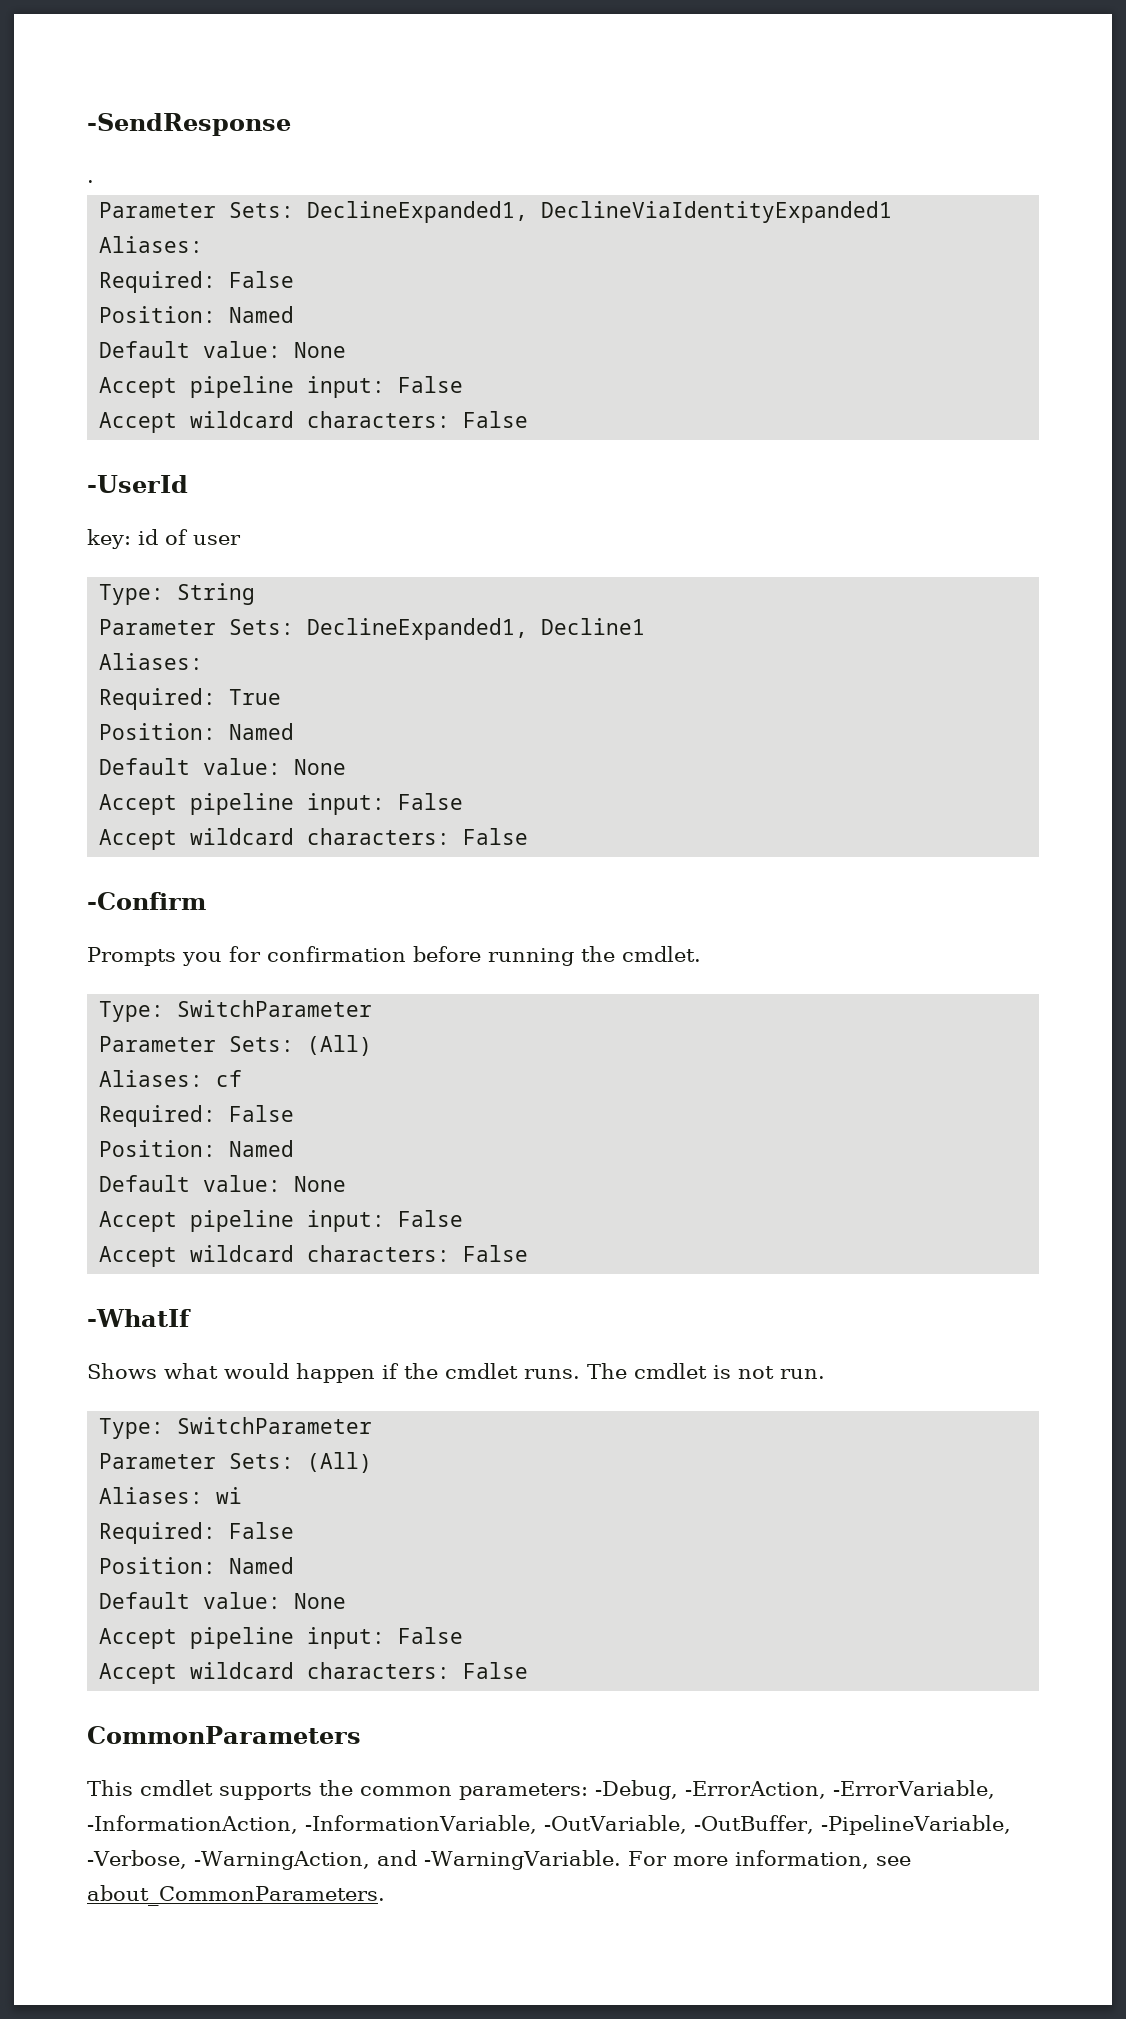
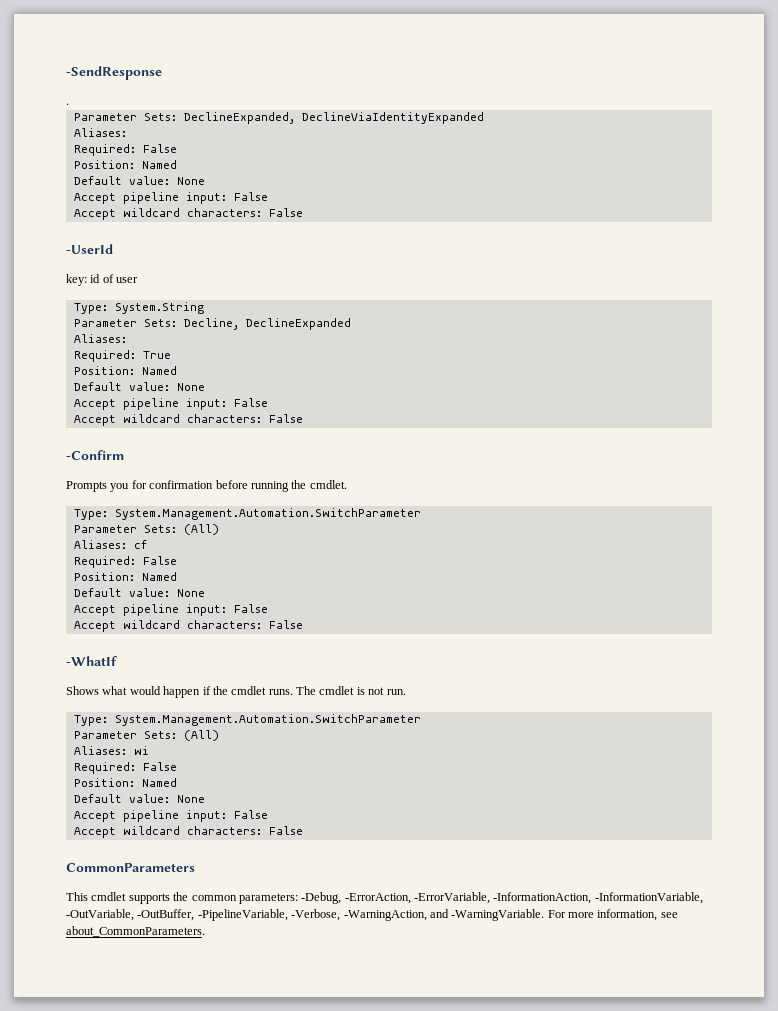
[307,201,893,223] DeclineExpanded1, DeclineViaIdentityExpanded1 -> [183,112,484,124] DeclineExpanded, DeclineViaIdentityExpanded
[177,583,256,605] [99,618,646,640] String // Parameter Sets: DeclineExpanded1, Decline1 -> [114,302,204,314] [73,318,351,330] System.String // Parameter Sets: Decline, DeclineExpanded
[177,1000,373,1017] SwitchParameter -> [114,508,421,520] System.Management.Automation.SwitchParameter
[177,1417,373,1434] SwitchParameter -> [114,714,421,726] System.Management.Automation.SwitchParameter

